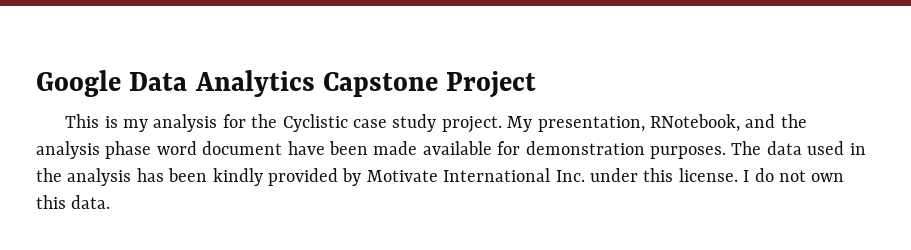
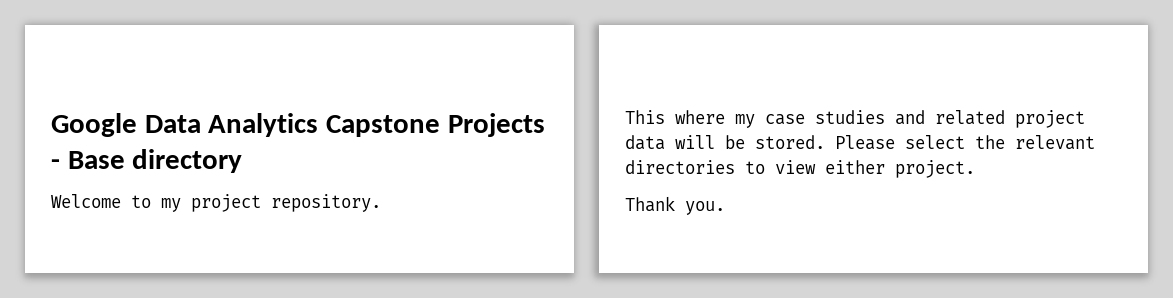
[446,71,537,98] [65,114,807,133] [36,141,866,159] [36,168,845,186] [36,195,111,209] Project // This is my analysis for the Cyclistic case study project. My presentation, RNotebook, and the analysis phase word document have been made available for demonstration purposes. The data used in the analysis has been kindly provided by Motivate International Inc. under this license. I do not own this data. -> [447,113,545,137] [51,149,243,173] [51,194,381,212] [625,110,1085,128] [625,135,1095,150] [625,160,975,178] [625,196,725,215] Projects - Base directory // Welcome to my project repository. // This where my case studies and related project data will be stored. Please select the relevant directories to view either project. // Thank you.

